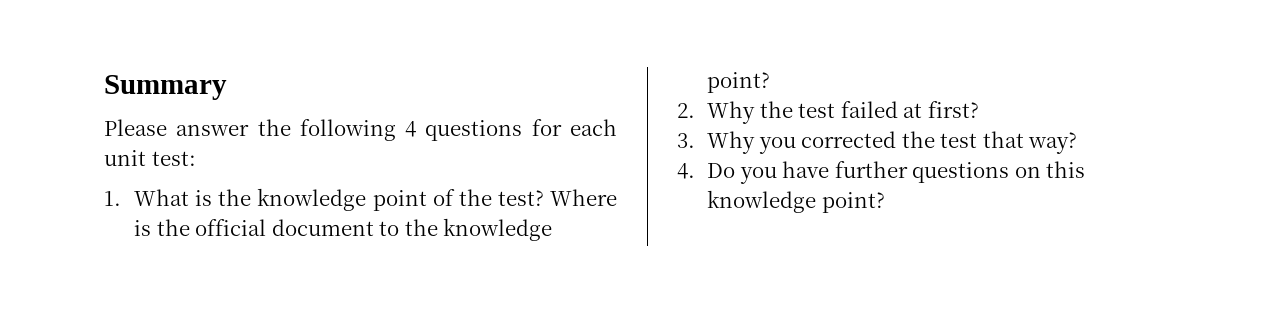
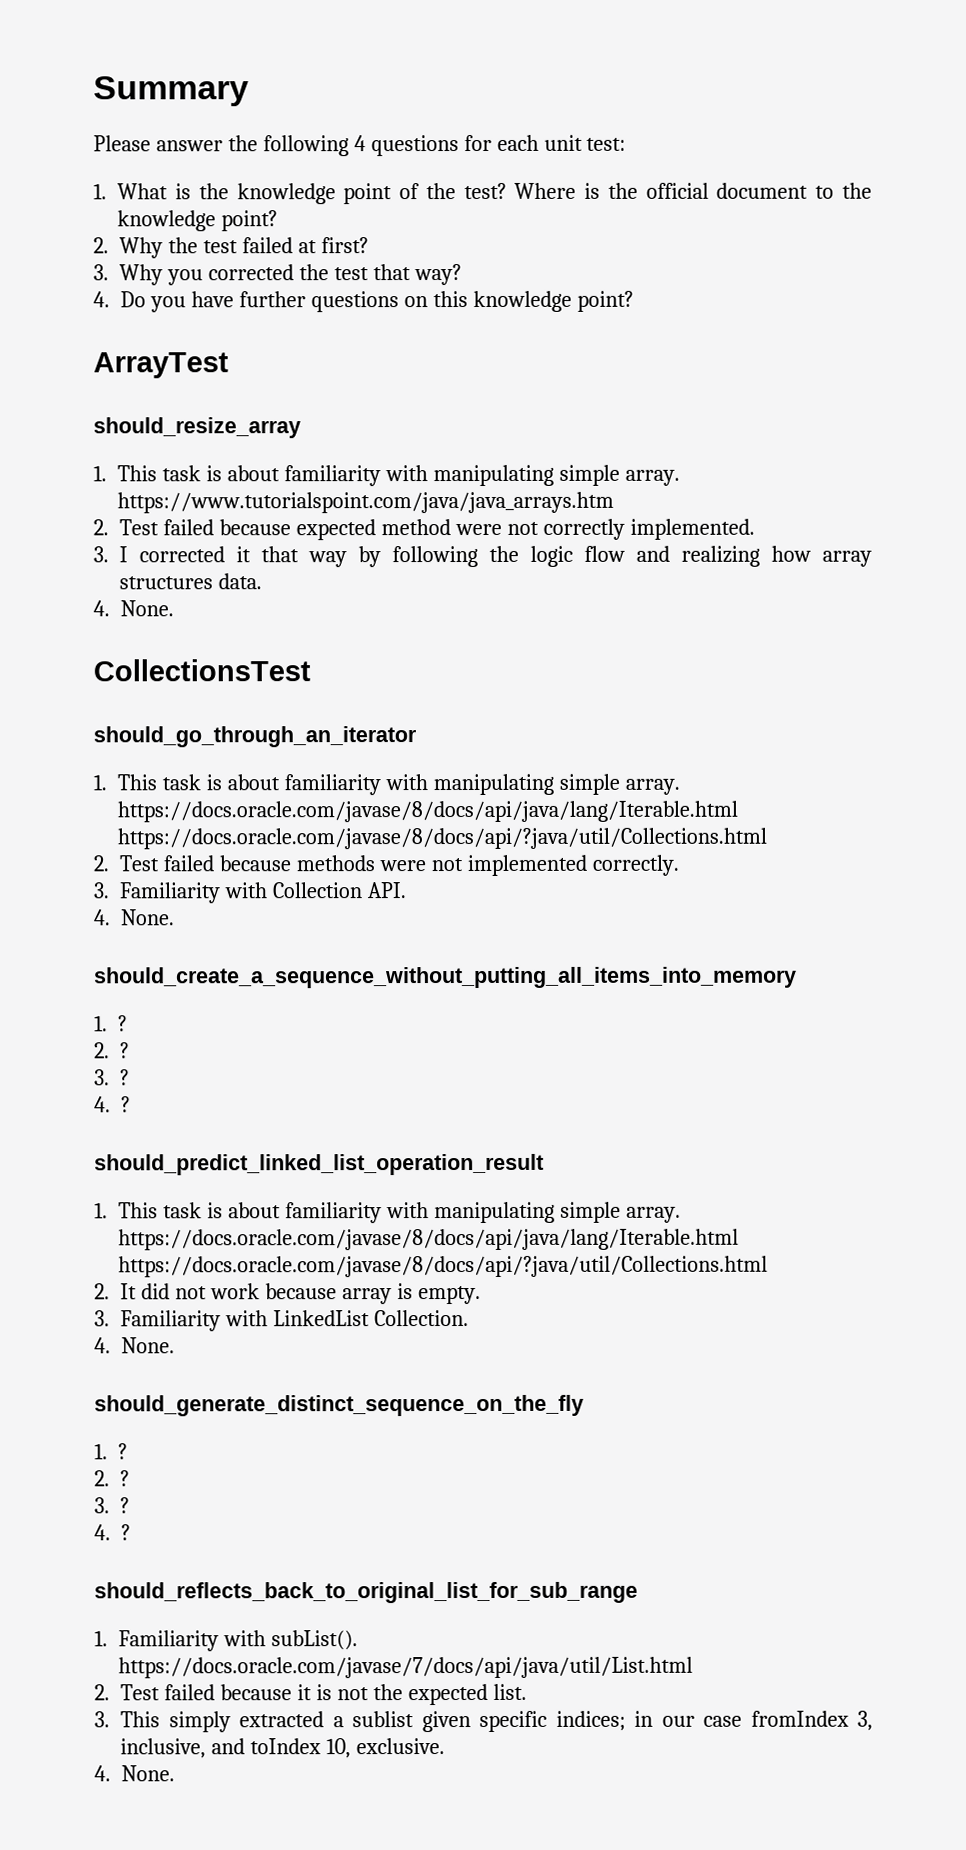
(885, 202) none -> [93,352,229,379] [93,417,301,439] [93,464,680,487] [117,491,615,514] [93,518,755,541] [93,545,872,568] [119,573,262,590] [93,600,174,617] [93,659,311,682] [93,726,417,748] [93,773,680,796] [117,800,739,823] [117,827,768,850] [93,854,679,877] [93,882,406,904] [93,909,175,926] [94,966,797,989] [94,1015,129,1032] [94,1042,130,1059] [94,1069,130,1086] [94,1096,131,1113] [94,1153,544,1176] [94,1201,681,1224] [118,1228,740,1251] [118,1255,769,1278] [94,1283,481,1305] [94,1310,469,1332] [94,1337,175,1354] [94,1394,584,1417] [94,1443,129,1460] [94,1470,130,1487] [94,1497,130,1514] [94,1524,131,1541] [94,1581,638,1604] [94,1630,359,1652] [118,1656,694,1679] [94,1683,527,1706] [94,1710,873,1733] [120,1738,445,1759] [94,1765,175,1782] // ArrayTest // should_resize_array // 1. This task is about familiarity with manipulating simple array. https://www.tutorialspoint.com/java/java_arrays.htm // 2. Test failed because expected method were not correctly implemented. // 3. I corrected it that way by following the logic flow and realizing how array structures data. // 4. None. // CollectionsTest // should_go_through_an_iterator // 1. This task is about familiarity with manipulating simple array. https://docs.oracle.com/javase/8/docs/api/java/lang/Iterable.html https://docs.oracle.com/javase/8/docs/api/?java/util/Collections.html // 2. Test failed because methods were not implemented correctly. // 3. Familiarity with Collection API. // 4. None. // should_create_a_sequence_without_putting_all_items_into_memory // 1. ? // 2. ? // 3. ? // 4. ? // should_predict_linked_list_operation_result // 1. This task is about familiarity with manipulating simple array. https://docs.oracle.com/javase/8/docs/api/java/lang/Iterable.html https://docs.oracle.com/javase/8/docs/api/?java/util/Collections.html // 2. It did not work because array is empty. // 3. Familiarity with LinkedList Collection. // 4. None. // should_generate_distinct_sequence_on_the_fly // 1. ? // 2. ? // 3. ? // 4. ? // should_reflects_back_to_original_list_for_sub_range // 1. Familiarity with subList(). https://docs.oracle.com/javase/7/docs/api/java/util/List.html // 2. Test failed because it is not the expected list. // 3. This simply extracted a sublist given specific indices; in our case fromIndex 3, inclusive, and toIndex 10, exclusive. // 4. None.

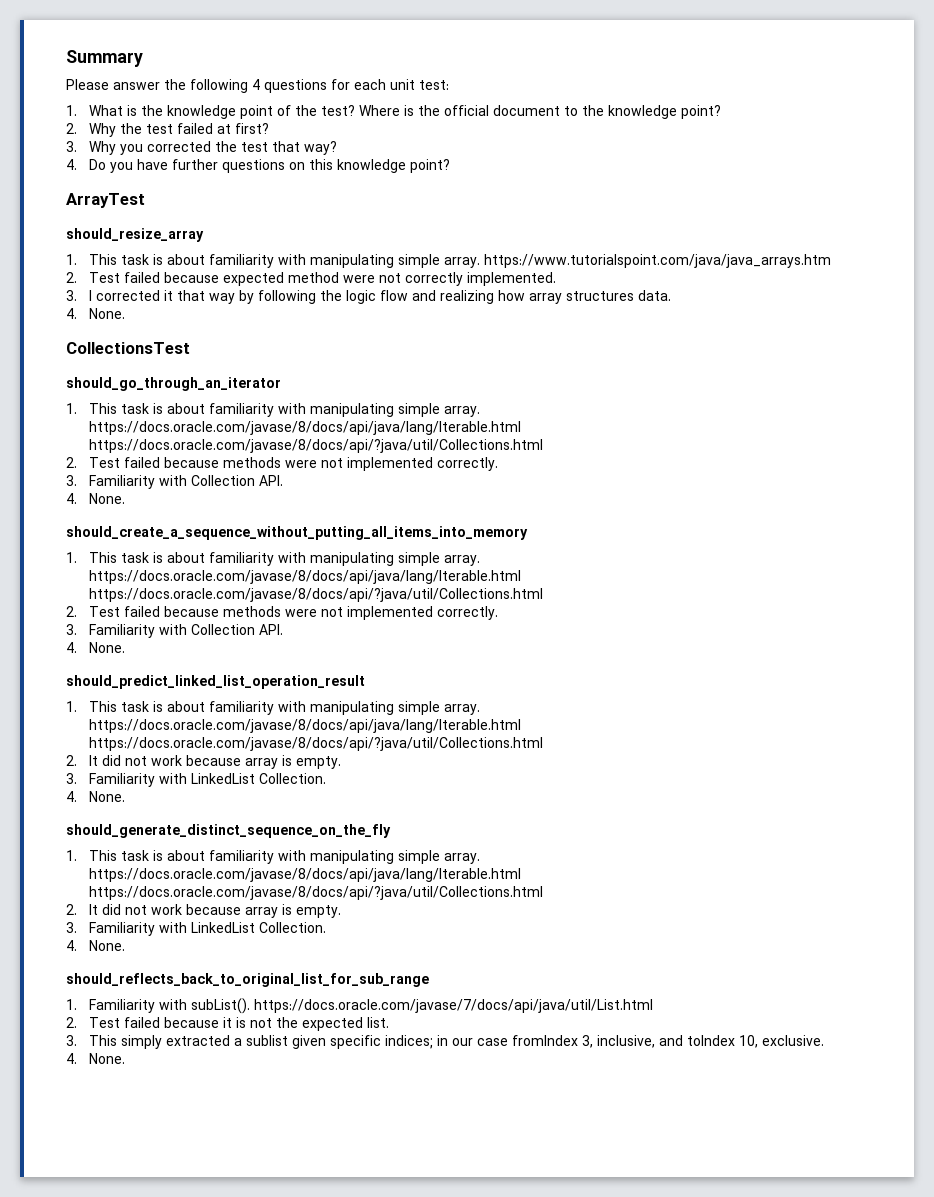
[118,1015,129,1032] [94,1042,130,1059] [94,1069,130,1086] [94,1096,131,1113] ? // 2. ? // 3. ? // 4. ? -> [89,552,481,566] [89,570,522,584] [89,588,544,602] [66,606,499,620] [66,624,284,638] [66,642,126,653] This task is about familiarity with manipulating simple array. https://docs.oracle.com/javase/8/docs/api/java/lang/Iterable.html https://docs.oracle.com/javase/8/docs/api/?java/util/Collections.html // 2. Test failed because methods were not implemented correctly. // 3. Familiarity with Collection API. // 4. None.
[118,1443,129,1460] [94,1470,130,1487] [94,1497,130,1514] [94,1524,131,1541] ? // 2. ? // 3. ? // 4. ? -> [89,850,481,864] [89,868,522,882] [89,886,544,900] [66,904,342,918] [66,922,327,936] [66,940,126,951] This task is about familiarity with manipulating simple array. https://docs.oracle.com/javase/8/docs/api/java/lang/Iterable.html https://docs.oracle.com/javase/8/docs/api/?java/util/Collections.html // 2. It did not work because array is empty. // 3. Familiarity with LinkedList Collection. // 4. None.

